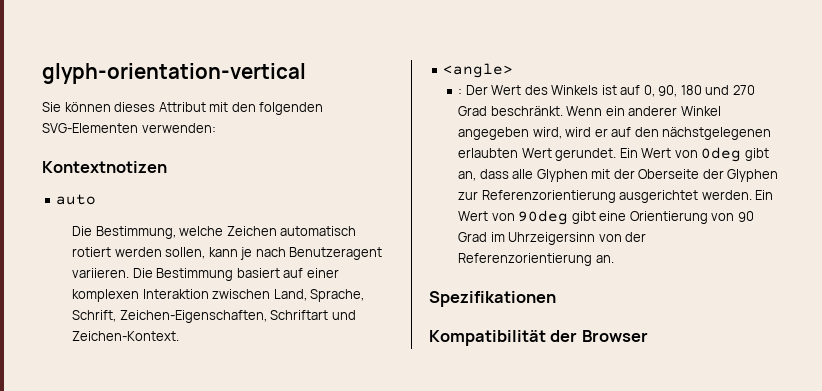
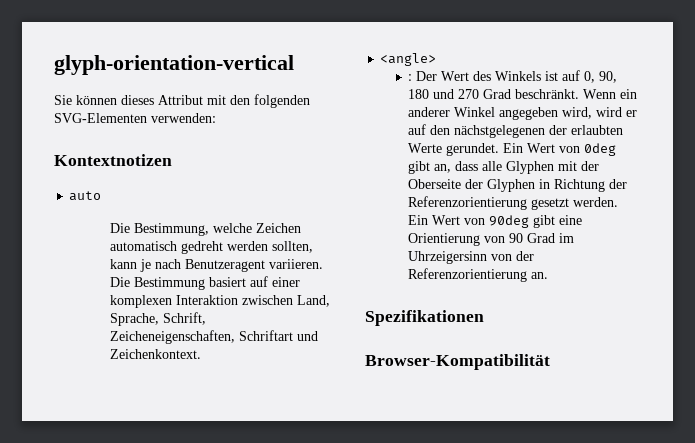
[72,247,206,259] rotiert werden sollen, -> [180,241,313,254] gedreht werden sollten,
[119,310,267,323] Zeichen-Eigenschaften, -> [109,330,235,344] Zeicheneigenschaften,
[72,331,180,341] Zeichen-Kontext. -> [109,349,201,359] Zeichenkontext.
[458,148,552,158] erlaubten Wert -> [549,125,624,135] [408,143,443,153] der erlaubten Werte
[458,190,699,203] zur Referenzorientierung ausgerichtet -> [539,179,628,192] [408,196,570,210] in Richtung der Referenzorientierung gesetzt
[429,330,648,346] Kompatibilität der Browser -> [365,354,550,370] Browser-Kompatibilität

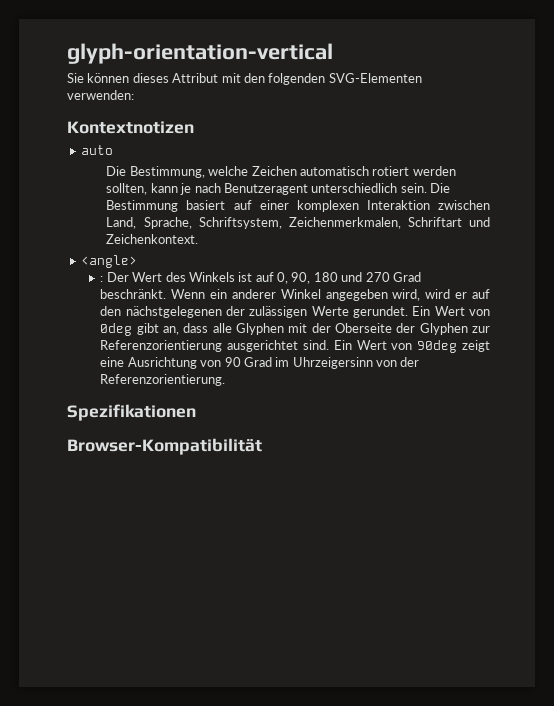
[180,241,223,254] gedreht -> [372,166,410,176] rotiert
[268,259,323,269] variieren. -> [311,183,427,193] unterschiedlich sein.
[162,312,206,325] [109,330,235,344] Schrift, Zeicheneigenschaften, -> [198,217,401,229] Schriftsystem, Zeichenmerkmalen,
[571,125,624,135] erlaubten -> [249,306,308,318] zulässigen
[539,179,628,192] [408,196,619,210] in Richtung der Referenzorientierung gesetzt werden. -> [472,326,490,333] [100,340,330,352] zur Referenzorientierung ausgerichtet sind.
[533,215,583,228] [408,233,481,246] gibt eine Orientierung -> [461,340,490,352] [100,357,197,369] zeigt eine Ausrichtung
[408,268,549,282] Referenzorientierung an. -> [100,374,226,386] Referenzorientierung.

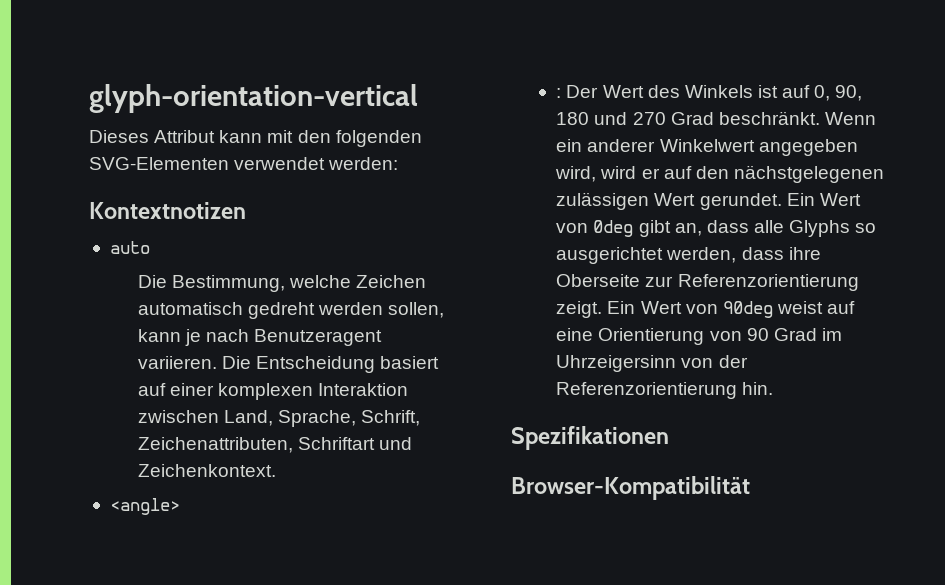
[67,73,219,83] Sie können dieses Attribut -> [89,130,263,143] Dieses Attribut kann
[67,90,134,100] verwenden: -> [234,157,399,170] verwendet werden:
[372,166,456,176] [106,183,148,195] rotiert werden sollten, -> [247,302,445,319] gedreht werden sollen,
[311,183,451,193] [106,200,179,212] unterschiedlich sein. Die Bestimmung -> [137,356,376,373] variieren. Die Entscheidung
[198,217,401,229] Schriftsystem, Zeichenmerkmalen, -> [361,410,421,426] [137,437,293,453] Schrift, Zeichenattributen,
[280,289,321,299] Winkel -> [659,139,755,152] Winkelwert
[226,306,349,318] der zulässigen Werte -> [556,192,696,210] zulässigen Wert
[236,323,490,335] [100,340,490,353] [100,357,197,369] Glyphen mit der Oberseite der Glyphen zur Referenzorientierung ausgerichtet sind. Ein Wert von 90deg zeigt eine Ausrichtung -> [789,220,877,237] [556,247,821,264] [556,274,859,291] [556,301,856,318] [556,328,705,345] Glyphs so ausgerichtet werden, dass ihre Oberseite zur Referenzorientierung zeigt. Ein Wert von 90deg weist auf eine Orientierung
[100,374,226,386] Referenzorientierung. -> [556,382,774,399] Referenzorientierung hin.

